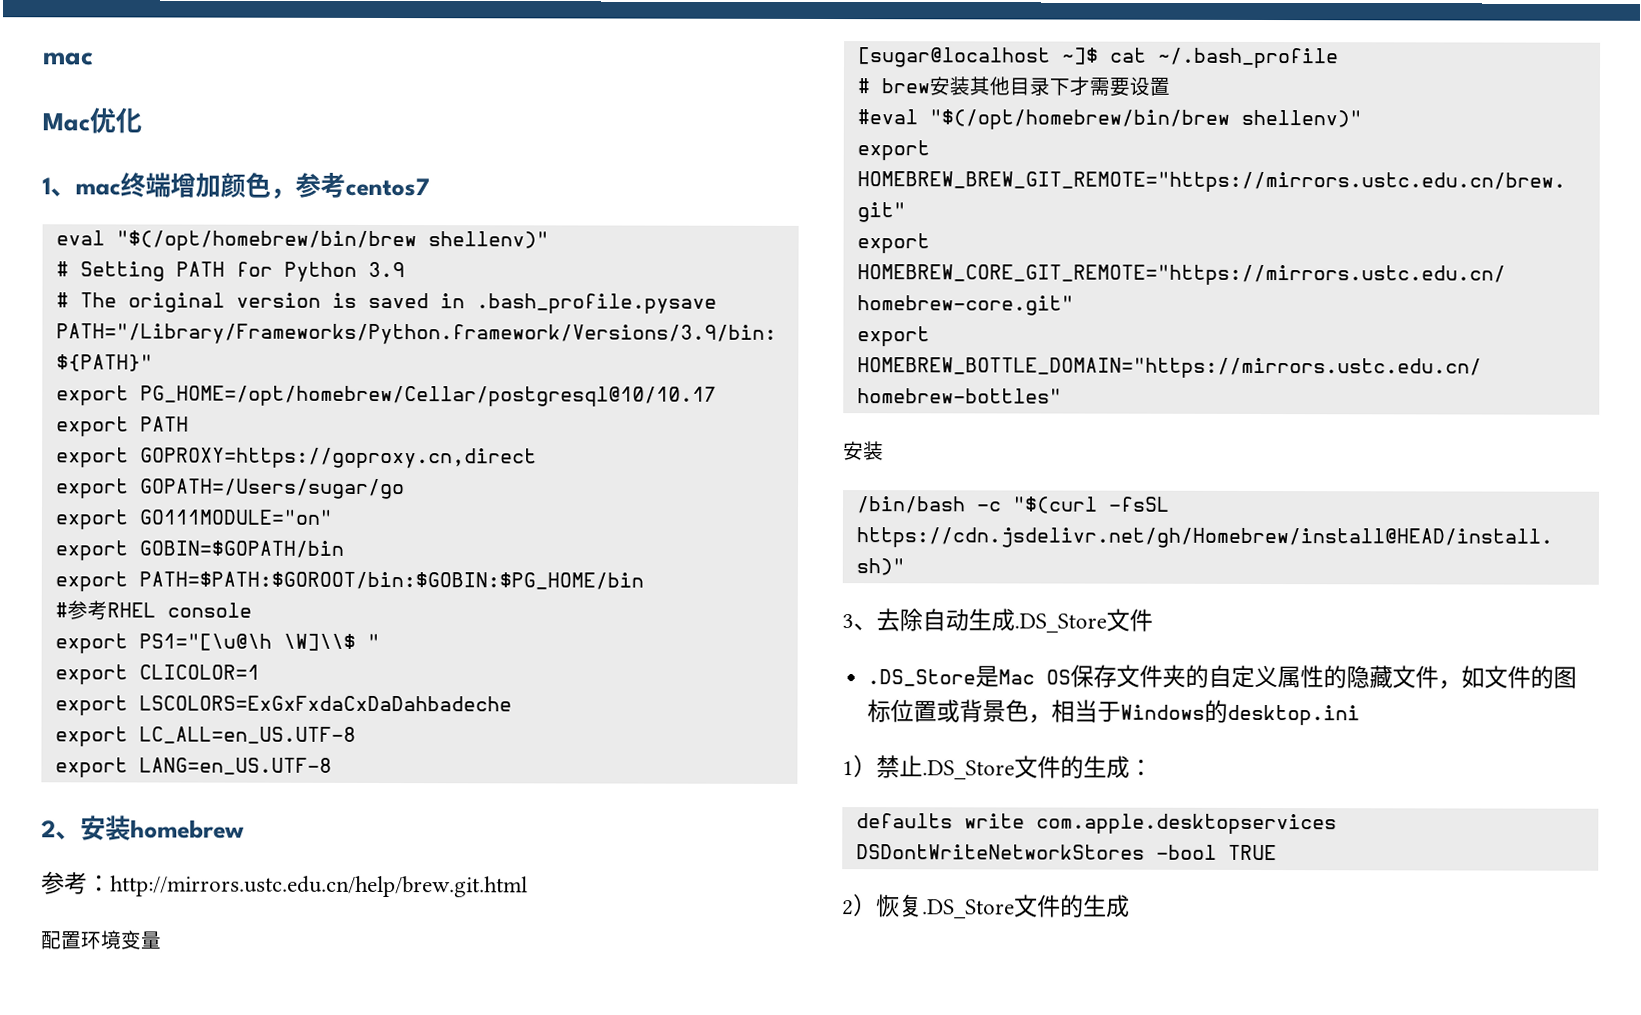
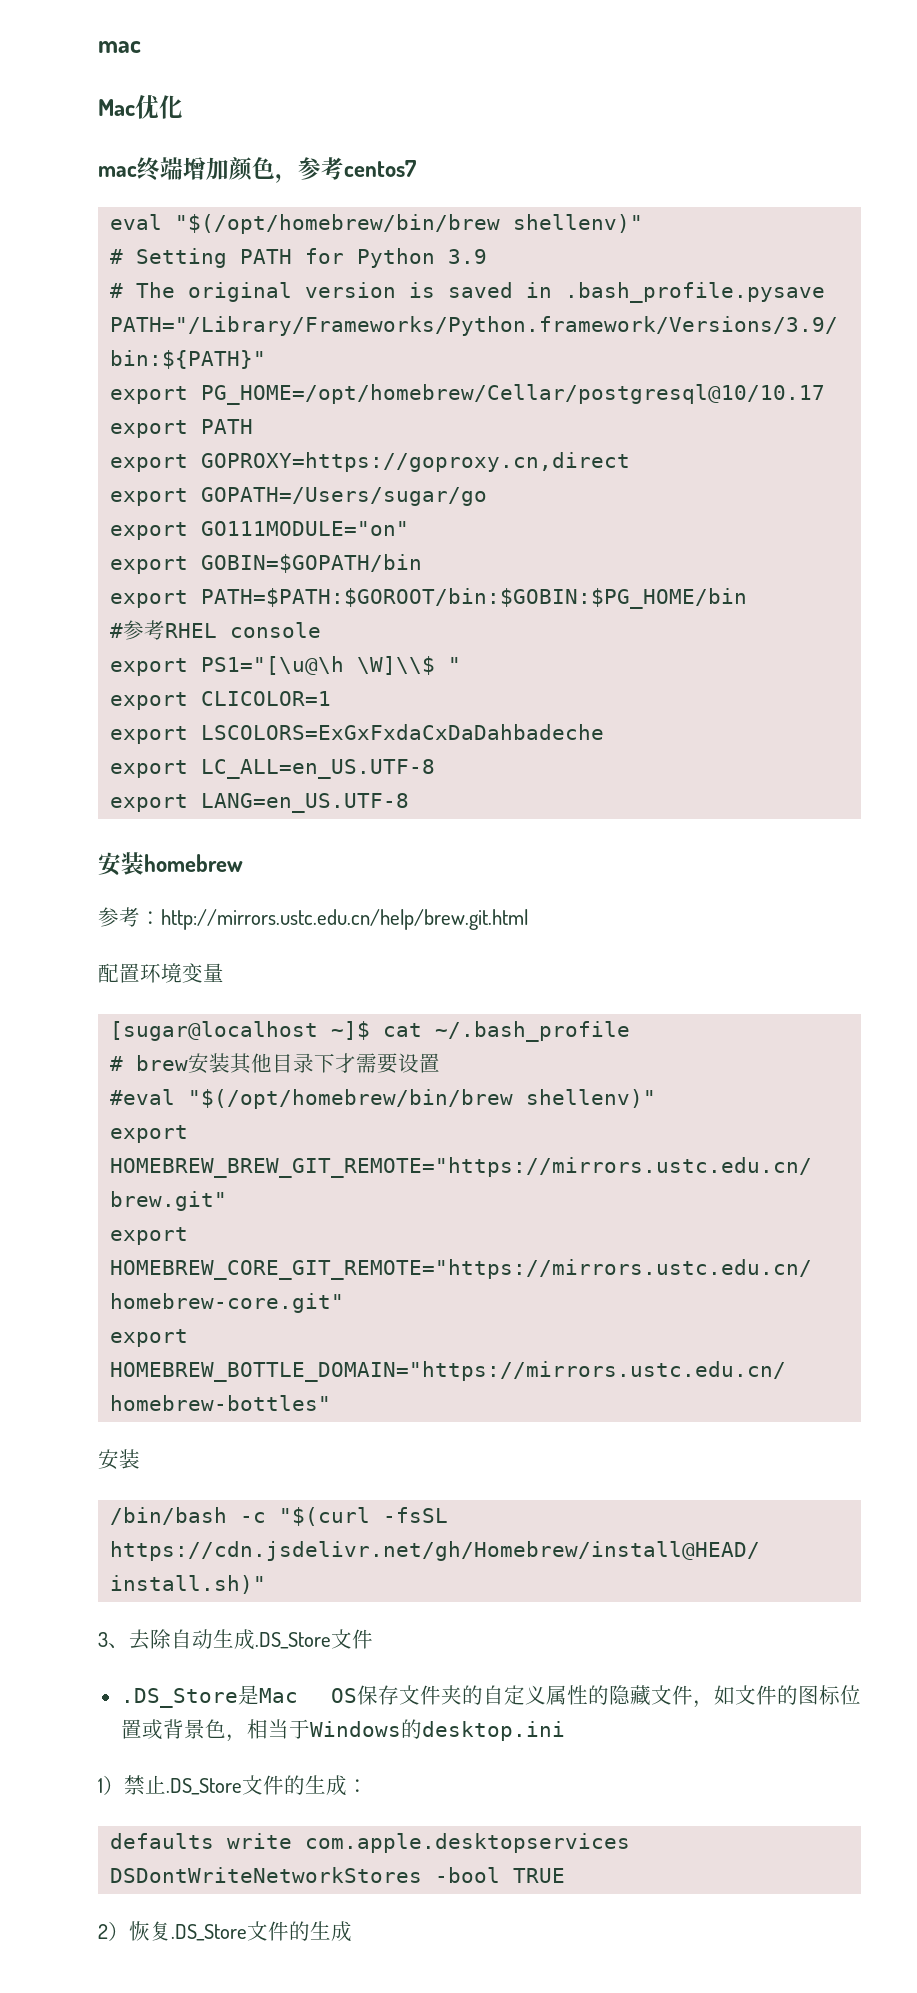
[42,177,76,197] 1、 -> (183, 107) none
[41,820,81,840] 2、 -> (410, 803) none

